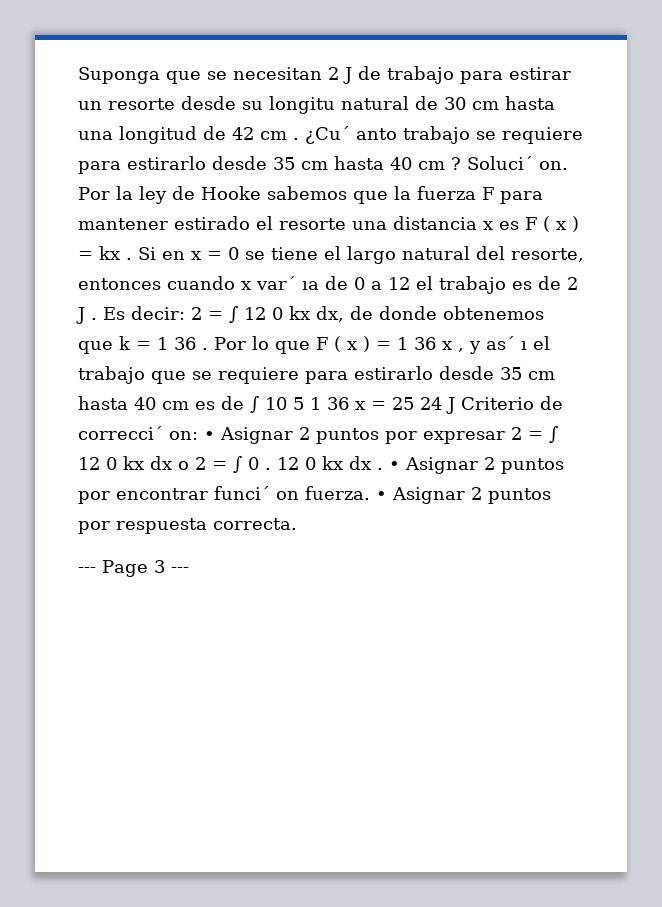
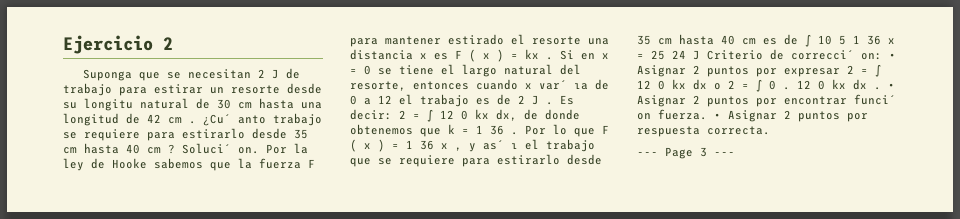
(78, 75) none -> [63,35,173,54] Ejercicio 2 //

